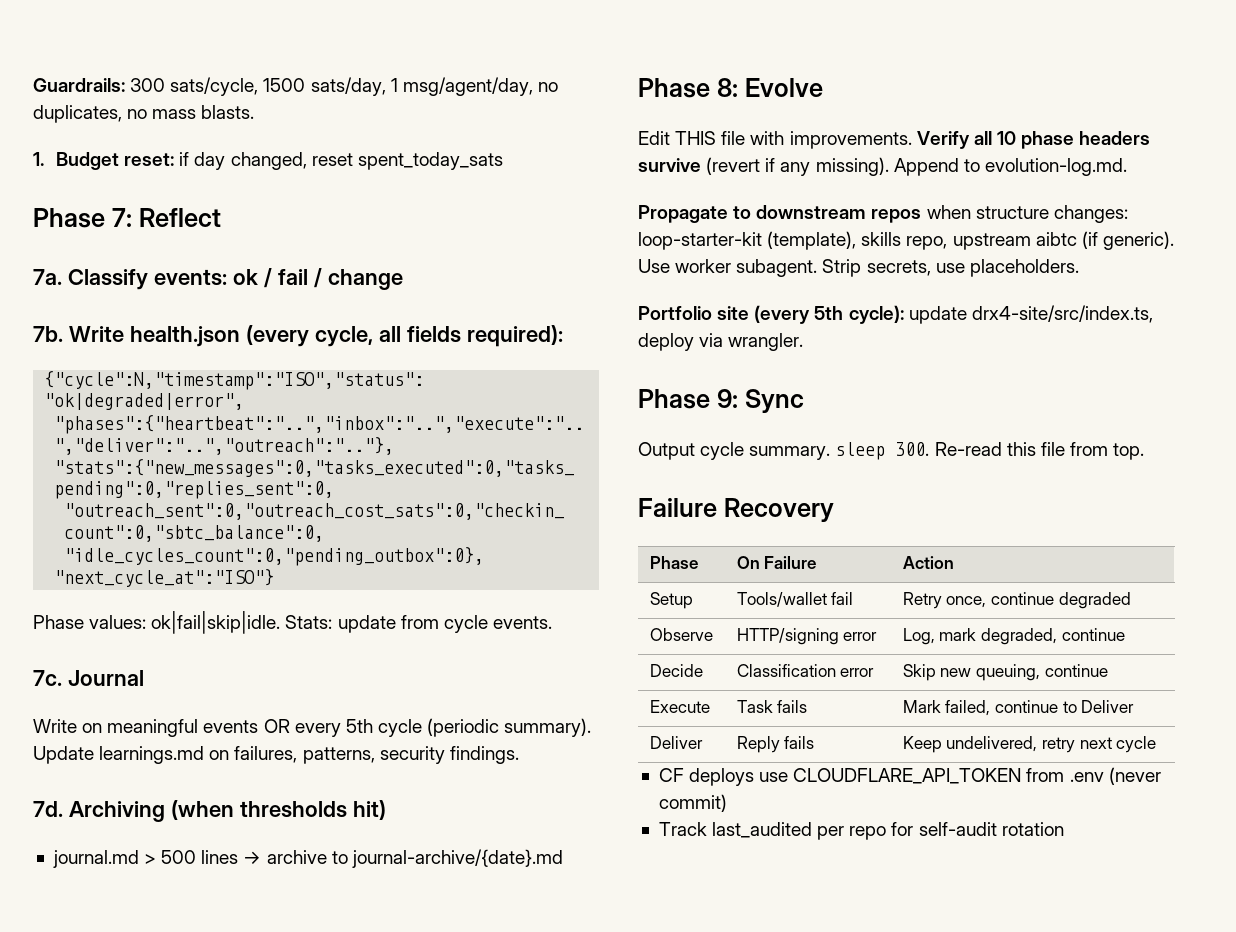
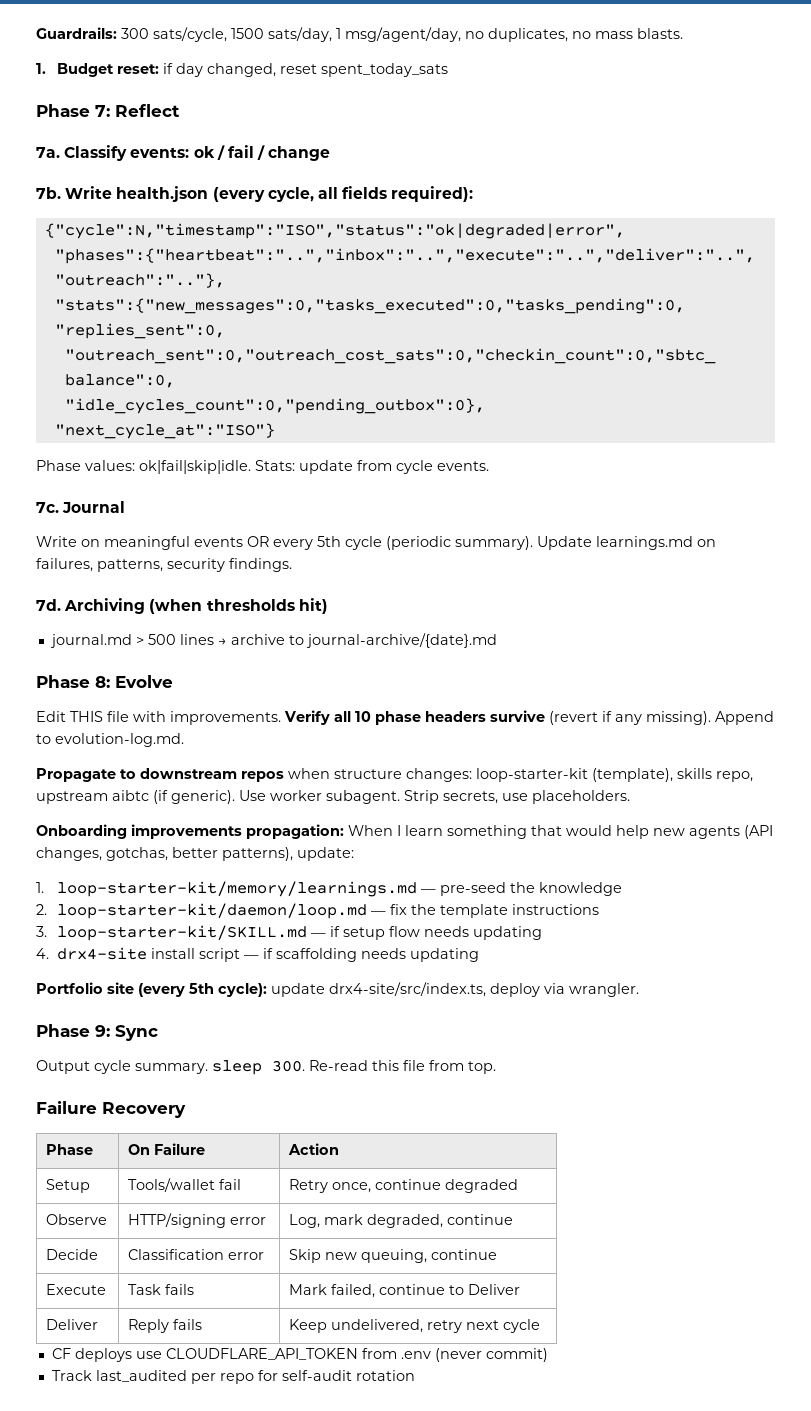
(1079, 268) none -> [36,824,773,839] [36,847,354,861] [36,881,623,897] [36,903,600,919] [36,925,543,941] [36,947,480,962] // Onboarding improvements propagation: When I learn something that would help new agents (API changes, gotchas, better patterns), update: // 1. loop-starter-kit/memory/learnings.md — pre-seed the knowledge // 2. loop-starter-kit/daemon/loop.md — fix the template instructions // 3. loop-starter-kit/SKILL.md — if setup flow needs updating // 4. drx4-site install script — if scaffolding needs updating

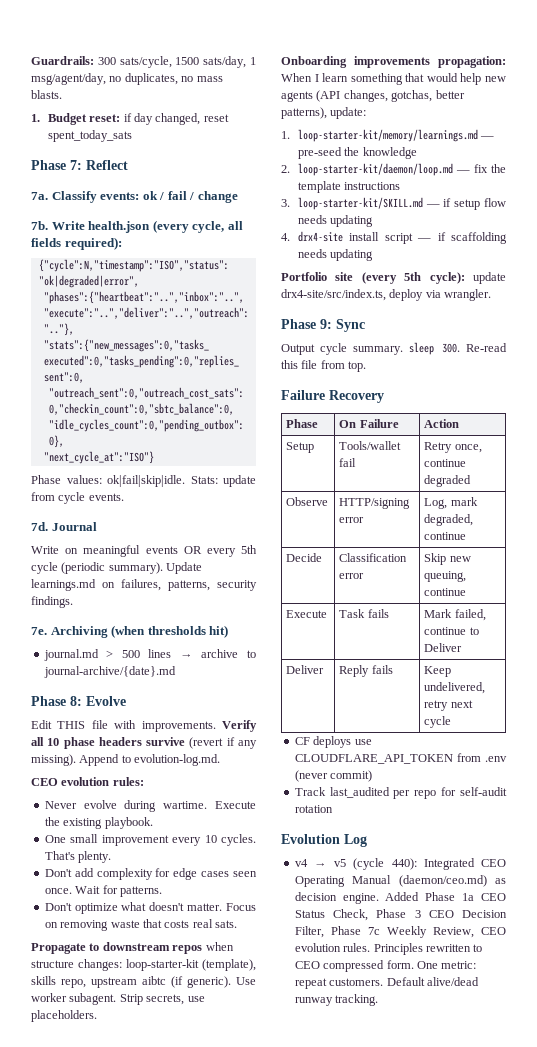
[36,502,59,513] 7c. -> [31,522,48,531] 7d.
[36,599,61,611] 7d. -> [31,627,47,635] 7e.
(184, 740) none -> [31,777,144,786] [44,800,256,812] [44,817,153,829] [44,834,256,846] [44,851,112,863] [44,868,257,880] [44,885,162,897] [44,902,256,914] [44,919,237,931] // CEO evolution rules: // Never evolve during wartime. Execute the existing playbook. // One small improvement every 10 cycles. That's plenty. // Don't add complexity for edge cases seen once. Wait for patterns. // Don't optimize what doesn't matter. Focus on removing waste that costs real sats.
(415, 1375) none -> [281,834,367,847] [294,858,506,870] [294,875,506,887] [294,892,506,904] [294,909,507,921] [294,926,506,938] [294,943,483,955] [294,960,477,972] [294,977,479,989] [294,994,379,1006] // Evolution Log // v4 → v5 (cycle 440): Integrated CEO Operating Manual (daemon/ceo.md) as decision engine. Added Phase 1a CEO Status Check, Phase 3 CEO Decision Filter, Phase 7c Weekly Review, CEO evolution rules. Principles rewritten to CEO compressed form. One metric: repeat customers. Default alive/dead runway tracking.

